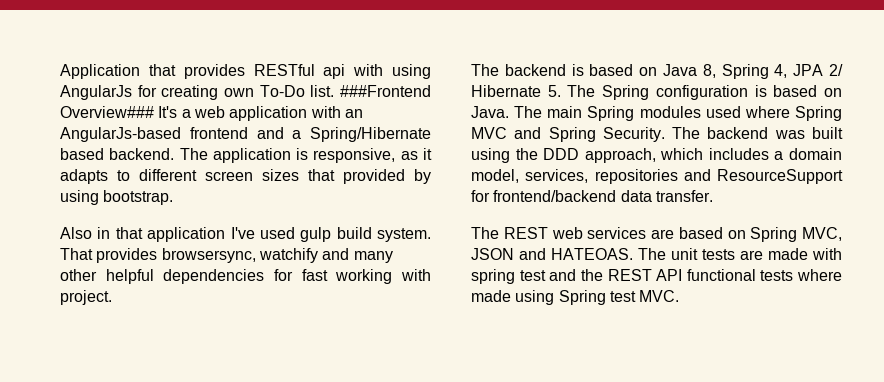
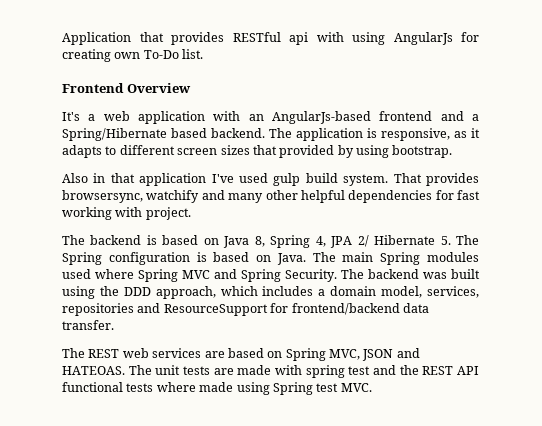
[339,85,431,97] [60,106,154,118] ###Frontend Overview### -> [62,83,191,93] // Frontend Overview //

